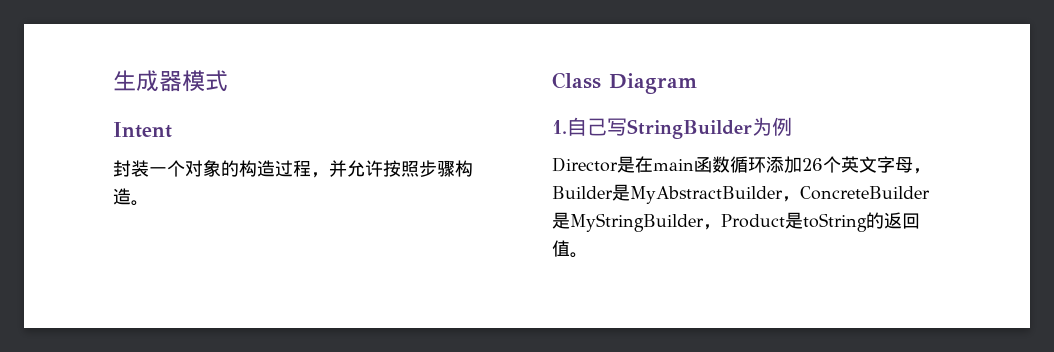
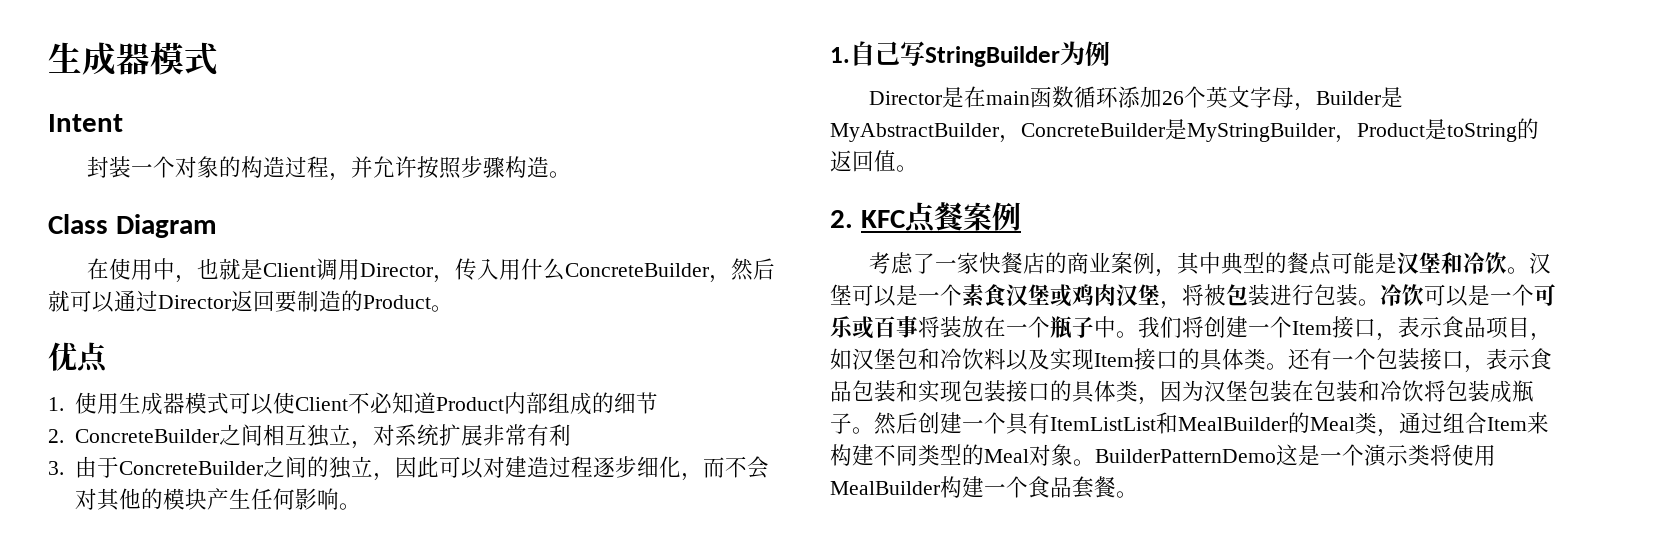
(697, 83) none -> [86,258,775,283] [48,290,453,313] [48,342,108,373] [48,392,659,415] [48,424,572,449] [48,456,770,481] [75,488,362,511] // 在使用中，也就是Client调用Director，传入用什么ConcreteBuilder，然后就可以通过Director返回要制造的Product。 // 优点 // 1.使用生成器模式可以使Client不必知道Product内部组成的细节 // 2. ConcreteBuilder之间相互独立，对系统扩展非常有利 // 3.由于ConcreteBuilder之间的独立，因此可以对建造过程逐步细化，而不会对其他的模块产生任何影响。
(588, 255) none -> [830,202,1021,233] [868,252,1551,277] [830,284,1556,309] [830,316,1552,341] [830,348,1552,373] [830,380,1534,405] [830,412,1549,437] [830,444,1496,467] [830,476,1138,499] // 2. KFC点餐案例 // 考虑了一家快餐店的商业案例，其中典型的餐点可能是汉堡和冷饮。汉堡可以是一个素食汉堡或鸡肉汉堡，将被包装进行包装。冷饮可以是一个可乐或百事将装放在一个瓶子中。我们将创建一个Item接口，表示食品项目，如汉堡包和冷饮料以及实现Item接口的具体类。还有一个包装接口，表示食品包装和实现包装接口的具体类，因为汉堡包装在包装和冷饮将包装成瓶子。然后创建一个具有ItemListList和MealBuilder的Meal类，通过组合Item来构建不同类型的Meal对象。BuilderPatternDemo这是一个演示类将使用MealBuilder构建一个食品套餐。

